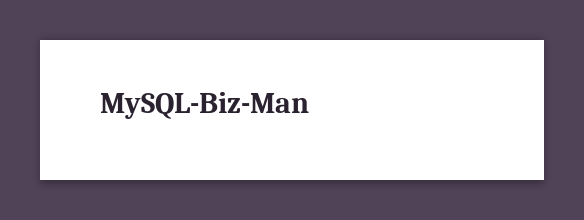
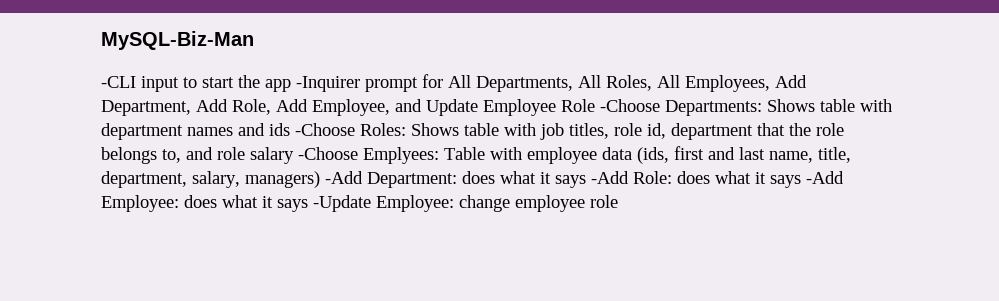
(309, 105) none -> [101,74,807,92] [101,99,892,116] [101,123,844,140] [101,146,851,164] [101,171,844,188] [101,195,618,212] // -CLI input to start the app -Inquirer prompt for All Departments, All Roles, All Employees, Add Department, Add Role, Add Employee, and Update Employee Role -Choose Departments: Shows table with department names and ids -Choose Roles: Shows table with job titles, role id, department that the role belongs to, and role salary -Choose Emplyees: Table with employee data (ids, first and last name, title, department, salary, managers) -Add Department: does what it says -Add Role: does what it says -Add Employee: does what it says -Update Employee: change employee role

